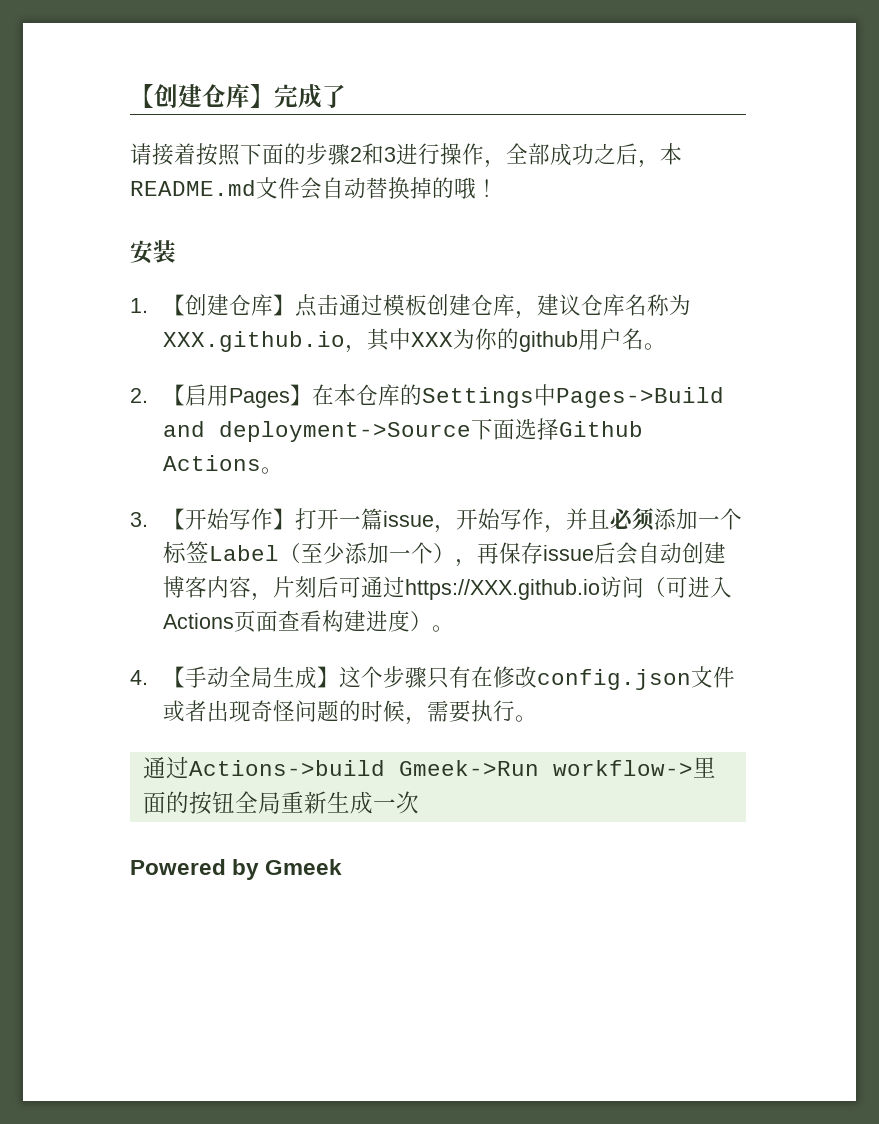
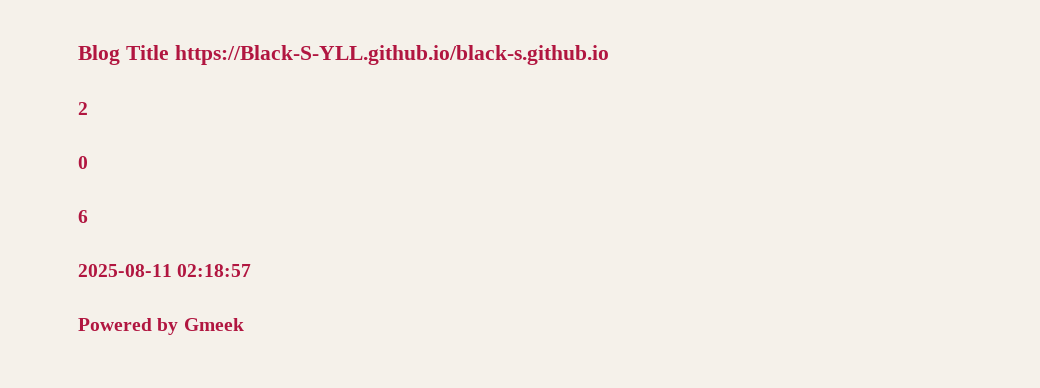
[130,84,346,108] [130,143,682,168] [130,177,498,200] [130,240,176,264] [130,294,691,319] [162,328,666,353] [130,384,724,408] [162,418,643,442] [162,455,283,474] [130,508,742,533] [162,541,726,567] [162,576,732,601] [162,610,454,632] [130,666,735,690] [162,700,537,725] [142,756,716,779] [142,791,419,815] 【创建仓库】完成了 // 请接着按照下面的步骤2和3进行操作，全部成功之后，本README.md文件会自动替换掉的哦！ // 安装 // 1.【创建仓库】点击通过模板创建仓库，建议仓库名称为XXX.github.io，其中XXX为你的github用户名。 // 2.【启用Pages】在本仓库的Settings中Pages->Build and deployment->Source下面选择Github Actions。 // 3.【开始写作】打开一篇issue，开始写作，并且必须添加一个标签Label（至少添加一个），再保存issue后会自动创建博客内容，片刻后可通过https://XXX.github.io访问（可进入Actions页面查看构建进度）。 // 4.【手动全局生成】这个步骤只有在修改config.json文件或者出现奇怪问题的时候，需要执行。 // 通过Actions->build Gmeek->Run workflow->里面的按钮全局重新生成一次 -> [78,45,609,65] [78,102,88,115] [78,156,88,169] [78,210,88,223] [78,264,252,277] Blog Title https://Black-S-YLL.github.io/black-s.github.io // 2 // 0 // 6 // 2025-08-11 02:18:57

